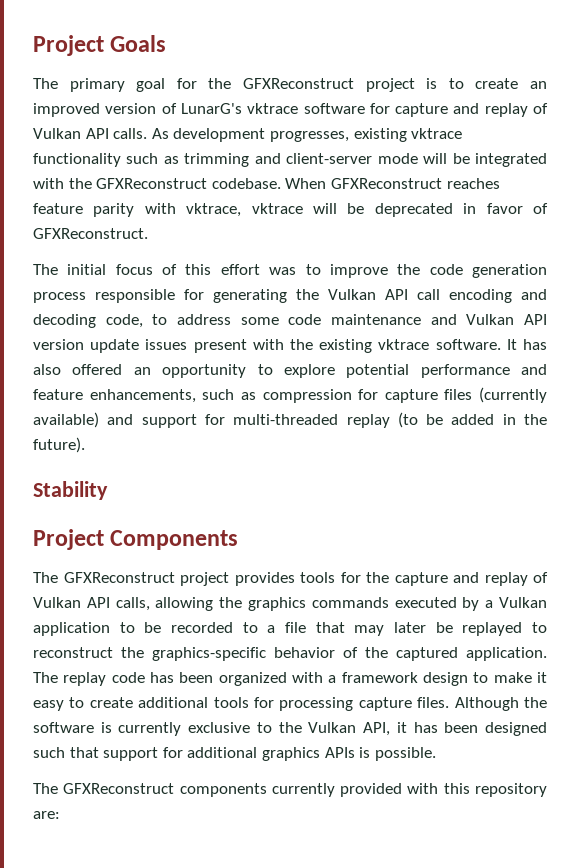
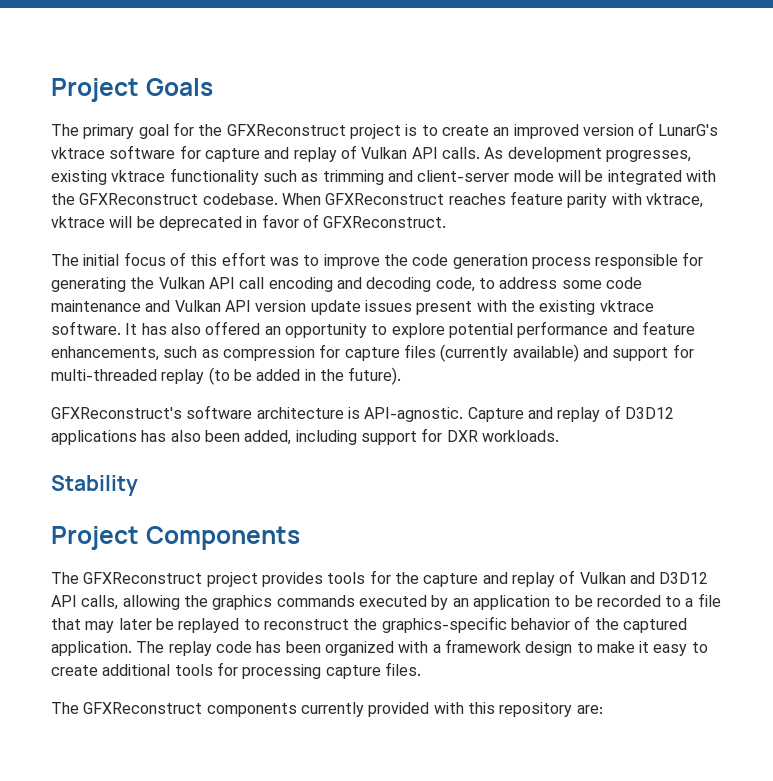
(85, 445) none -> [51,405,674,422] [51,428,559,445] // GFXReconstruct's software architecture is API-agnostic. Capture and replay of D3D12 applications has also been added, including support for DXR workloads.
(81, 602) none -> [629,572,709,584] and D3D12
[485,597,547,608] a Vulkan -> [452,598,469,607] an
[454,697,547,711] [33,722,548,736] [33,747,436,761] Although the software is currently exclusive to the Vulkan API, it has been designed such that support for additional graphics APIs is possible. -> (421, 669) none

